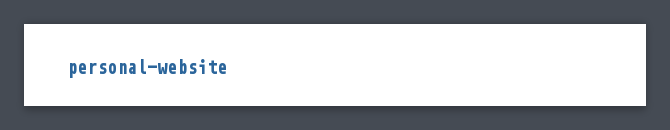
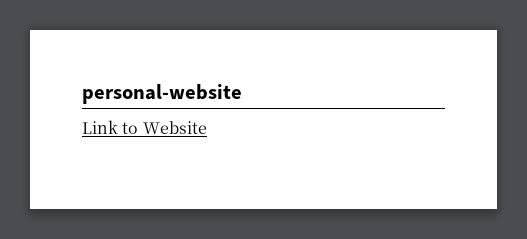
(227, 68) none -> [82,120,207,134] // Link to Website

